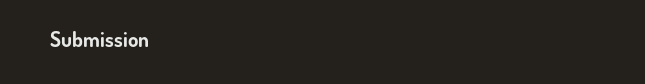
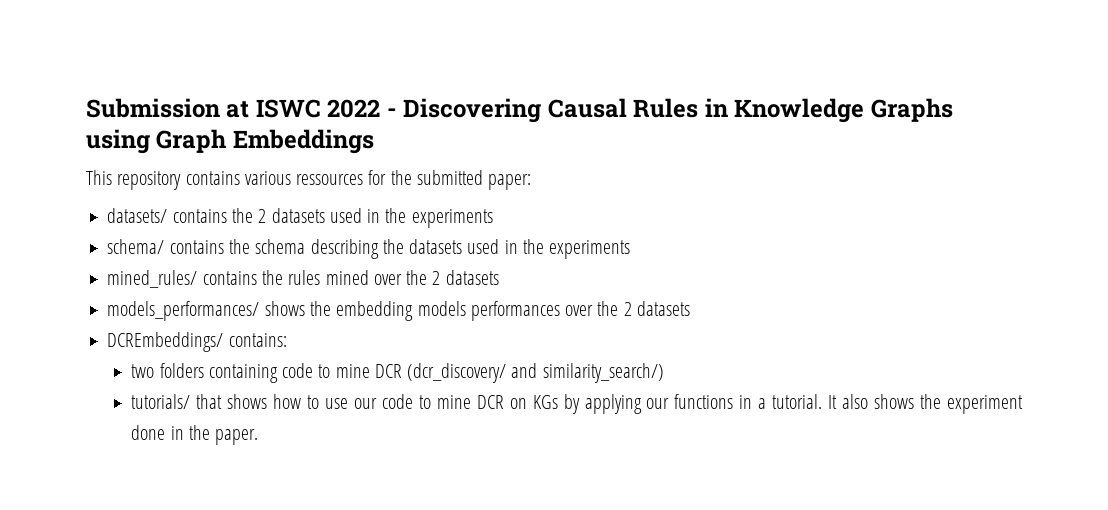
(149, 39) none -> [226,98,953,123] [86,129,374,154] [86,170,532,190] [107,208,493,228] [107,239,631,259] [107,270,499,288] [107,301,690,321] [107,332,287,352] [131,363,664,383] [131,394,1024,414] [131,425,259,445] at ISWC 2022 - Discovering Causal Rules in Knowledge Graphs using Graph Embeddings // This repository contains various ressources for the submitted paper: // datasets/ contains the 2 datasets used in the experiments // schema/ contains the schema describing the datasets used in the experiments // mined_rules/ contains the rules mined over the 2 datasets // models_performances/ shows the embedding models performances over the 2 datasets // DCREmbeddings/ contains: // two folders containing code to mine DCR (dcr_discovery/ and similarity_search/) // tutorials/ that shows how to use our code to mine DCR on KGs by applying our functions in a tutorial. It also shows the experiment done in the paper.

